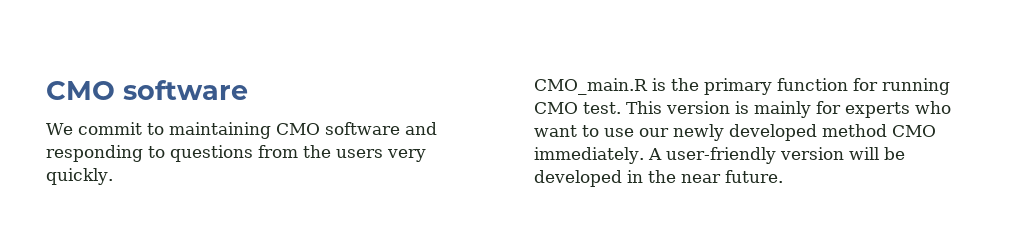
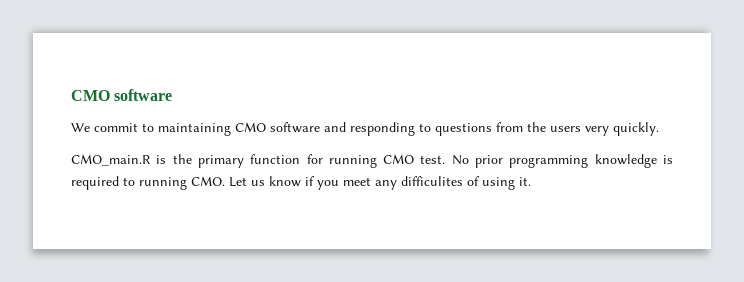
[626,101,951,118] [534,124,936,141] [534,147,905,164] [534,170,783,187] This version is mainly for experts who want to use our newly developed method CMO immediately. A user-friendly version will be developed in the near future. -> [451,154,673,168] [71,176,531,190] No prior programming knowledge is required to running CMO. Let us know if you meet any difficulites of using it.

